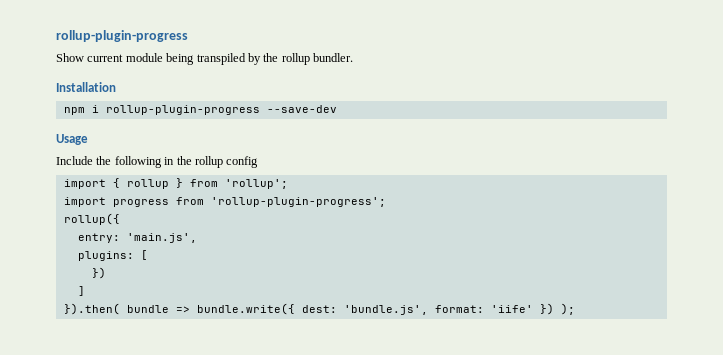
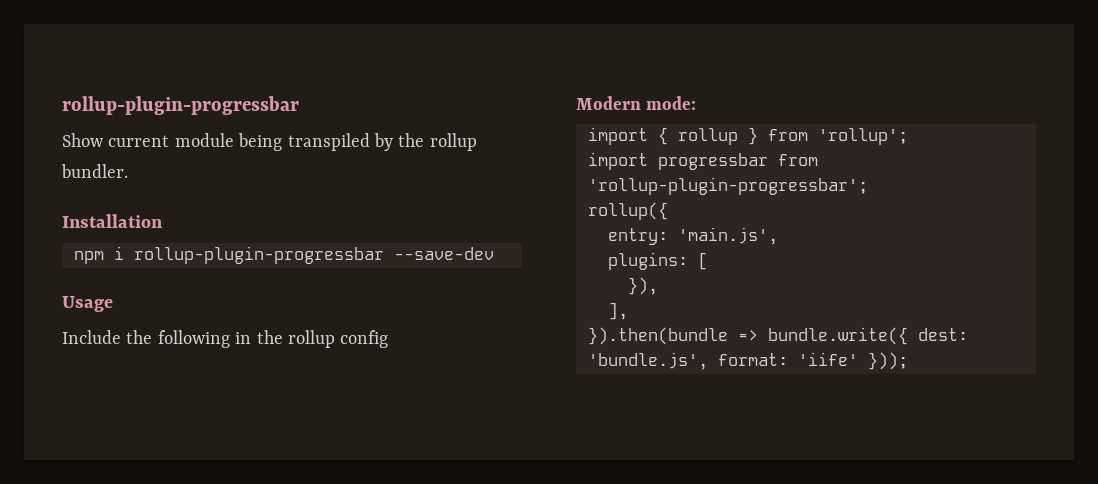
[56,30,188,42] rollup-plugin-progress -> [62,96,299,115] rollup-plugin-progressbar
[105,105,260,115] rollup-plugin-progress -> [134,246,384,264] rollup-plugin-progressbar
(259, 162) none -> [576,96,697,110] // Modern mode:
[112,197,386,207] progress from 'rollup-plugin-progress'; -> [658,153,818,170] [588,177,868,195] progressbar from 'rollup-plugin-progressbar';
[91,267,106,279] [77,286,85,296] [63,303,169,315] }) // ] // }).then( bundle -> [628,277,658,295] [608,302,628,320] [588,327,728,345] }), // ], // }).then(bundle
[539,303,575,315] }) ); -> [868,352,908,370] }));

